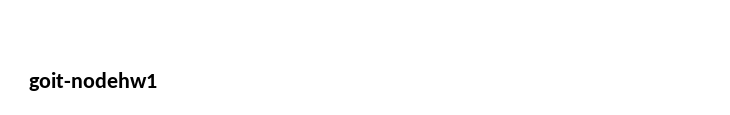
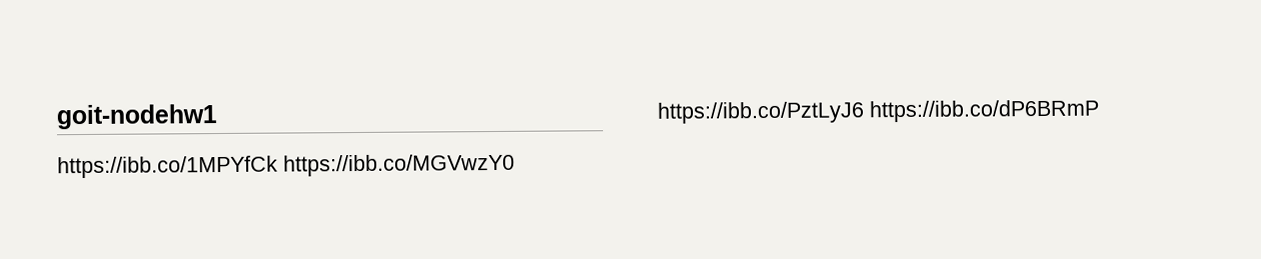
(157, 81) none -> [57,153,515,179] [657,99,1099,124] // https://ibb.co/1MPYfCk https://ibb.co/MGVwzY0 https://ibb.co/PztLyJ6 https://ibb.co/dP6BRmP

